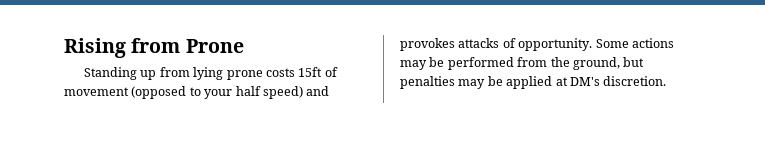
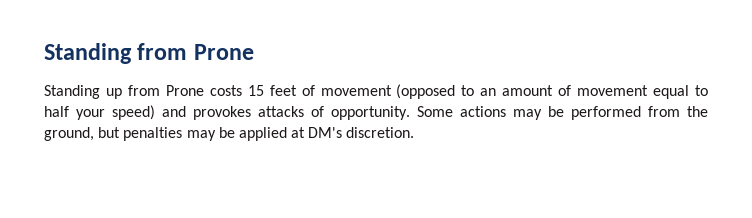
[64,38,126,58] Rising -> [44,43,132,64] Standing
[193,67,338,80] [64,86,261,99] lying prone costs 15ft of movement (opposed to your half -> [165,84,708,99] [44,106,105,120] Prone costs 15 feet of movement (opposed to an amount of movement equal to half your

